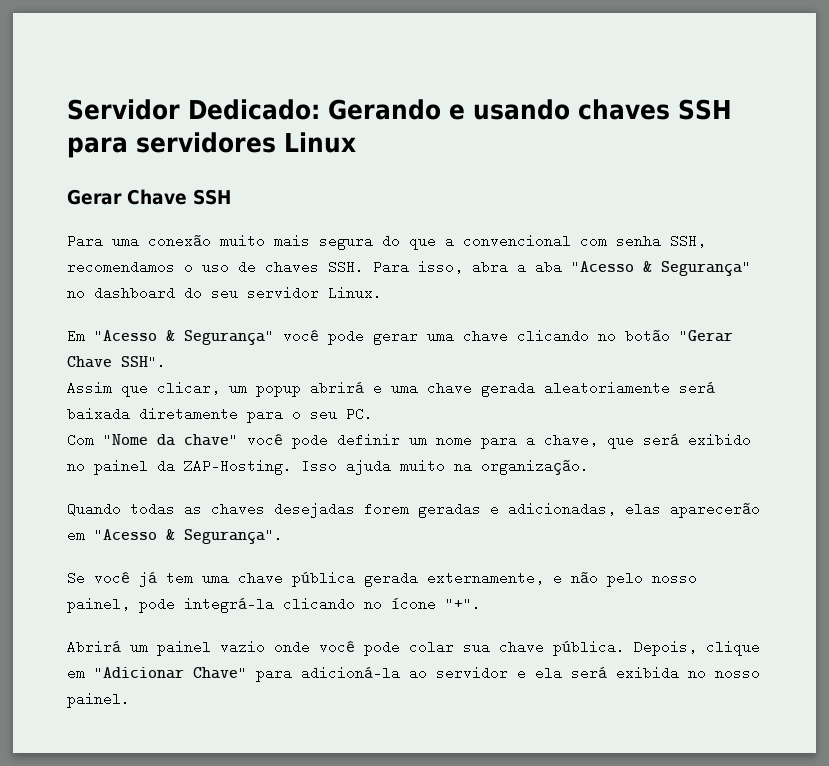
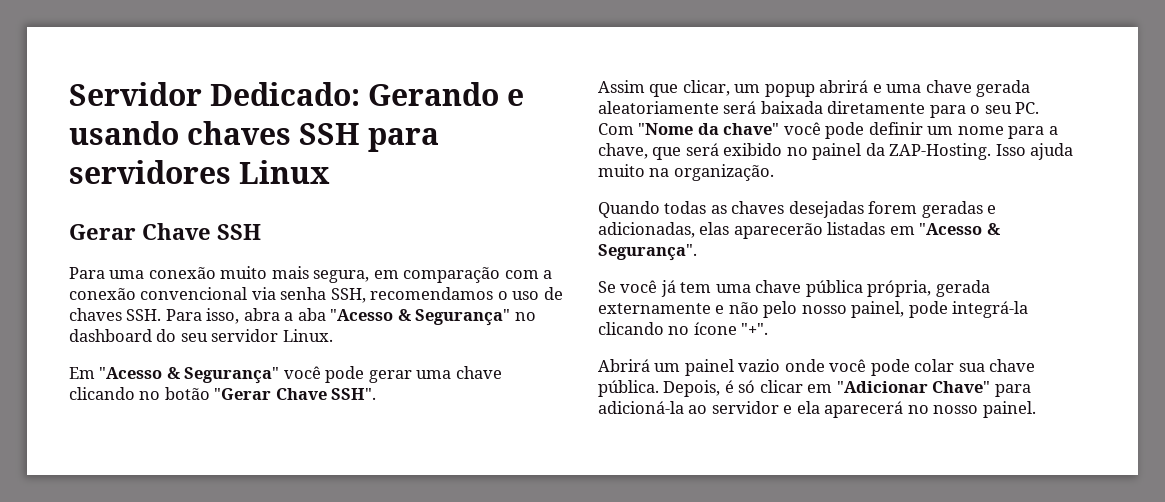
[319,234,607,250] segura do que a convencional com -> [313,267,553,283] [69,287,276,300] segura, em comparação com a conexão convencional via
(760, 510) none -> [827,222,886,235] listadas
[364,571,544,587] gerada externamente, -> [867,280,990,297] [598,303,711,314] própria, gerada externamente
[706,640,760,656] clique -> [724,380,803,393] é só clicar
[571,666,679,680] será exibida -> [824,401,904,418] aparecerá

